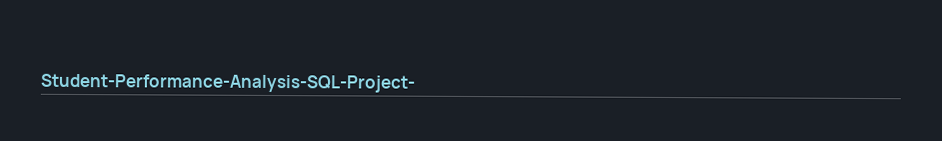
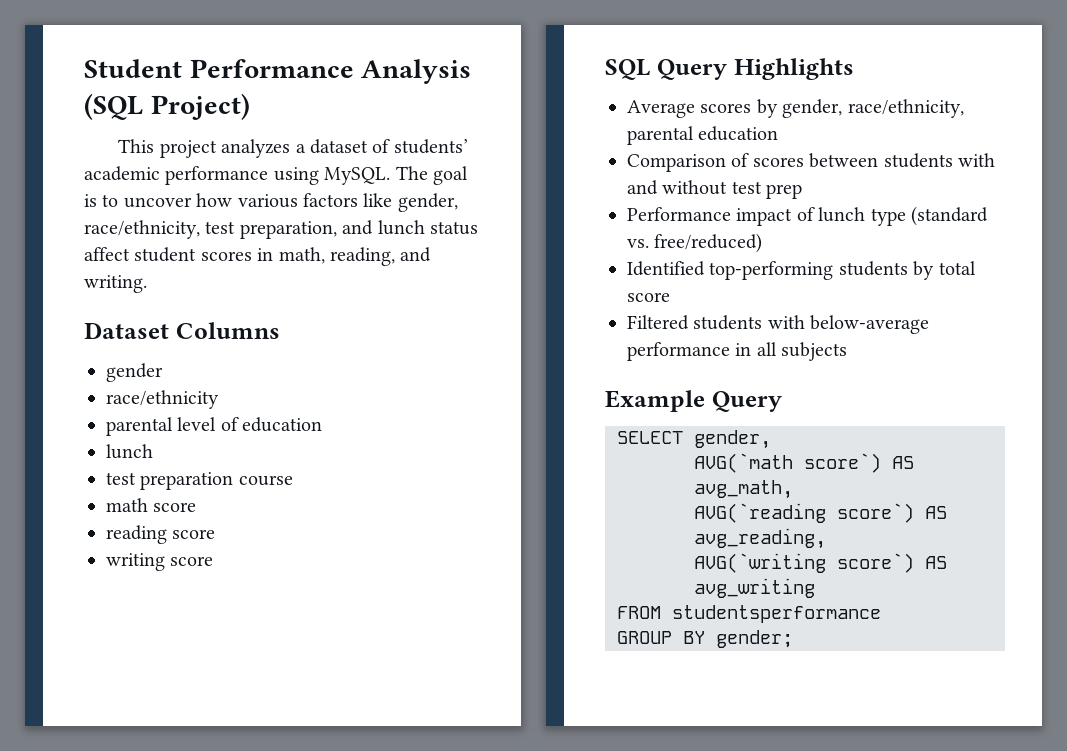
[40,73,415,93] Student-Performance-Analysis-SQL-Project- -> [84,59,472,84] [84,93,250,120] [118,139,468,158] [84,166,468,185] [84,193,458,212] [84,220,478,239] [84,247,432,266] [84,275,147,293] [84,322,280,339] [106,363,163,382] [106,390,219,409] [106,417,323,436] [106,444,153,459] [106,472,293,490] [106,498,197,512] [106,525,216,544] [106,553,214,571] [605,58,854,80] [627,99,964,118] [627,126,779,145] [627,153,995,172] [627,180,803,199] [627,206,988,226] [627,233,763,253] [627,261,976,280] [627,292,670,302] [627,315,930,334] [627,342,848,361] [605,390,782,412] [617,430,771,449] [694,453,914,473] [694,480,793,499] [694,503,947,523] [694,528,826,549] [694,553,947,573] [694,578,815,598] [617,605,881,623] [617,630,793,648] Student Performance Analysis (SQL Project) // This project analyzes a dataset of students’ academic performance using MySQL. The goal is to uncover how various factors like gender, race/ethnicity, test preparation, and lunch status affect student scores in math, reading, and writing. // Dataset Columns // gender // race/ethnicity // parental level of education // lunch // test preparation course // math score // reading score // writing score // SQL Query Highlights // Average scores by gender, race/ethnicity, parental education // Comparison of scores between students with and without test prep // Performance impact of lunch type (standard vs. free/reduced) // Identified top-performing students by total score // Filtered students with below-average performance in all subjects // Example Query // SELECT gender, // AVG(`math score`) AS avg_math, // AVG(`reading score`) AS avg_reading, // AVG(`writing score`) AS avg_writing // FROM studentsperformance // GROUP BY gender;

